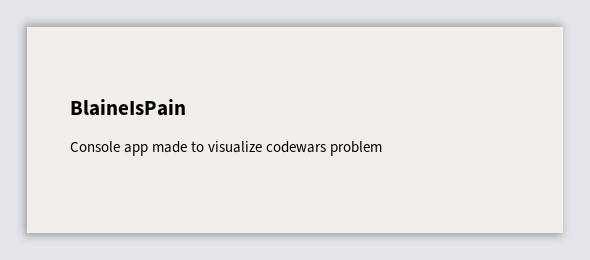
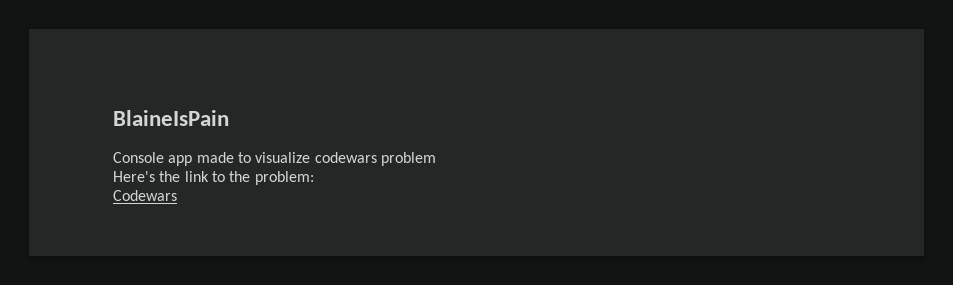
(383, 148) none -> [113,171,314,185] [113,190,177,201] // Here's the link to the problem: // Codewars

